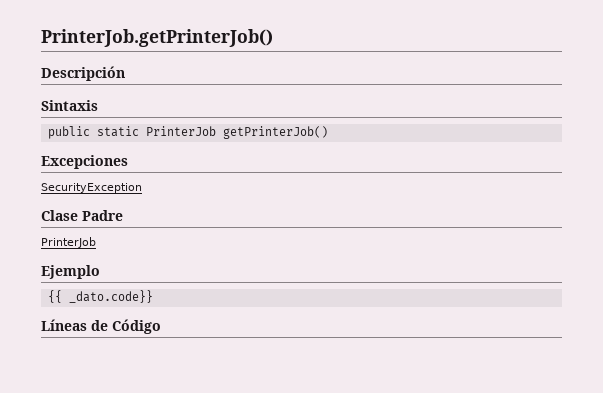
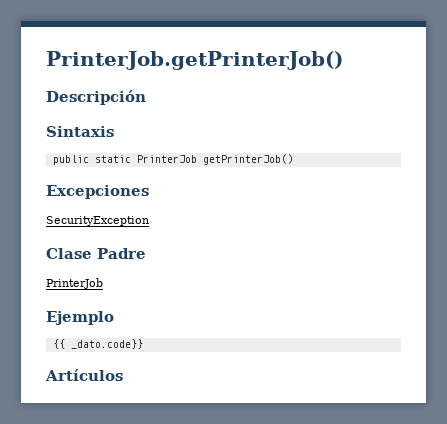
[41,319,161,334] Líneas de Código -> [45,369,123,381] Artículos

